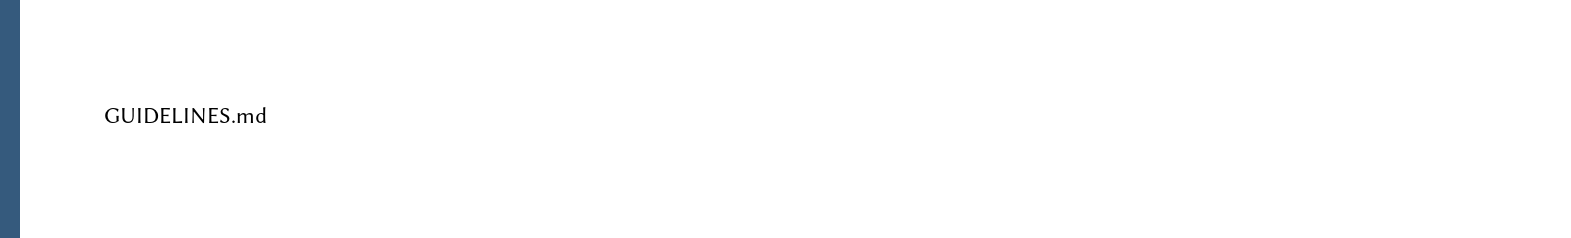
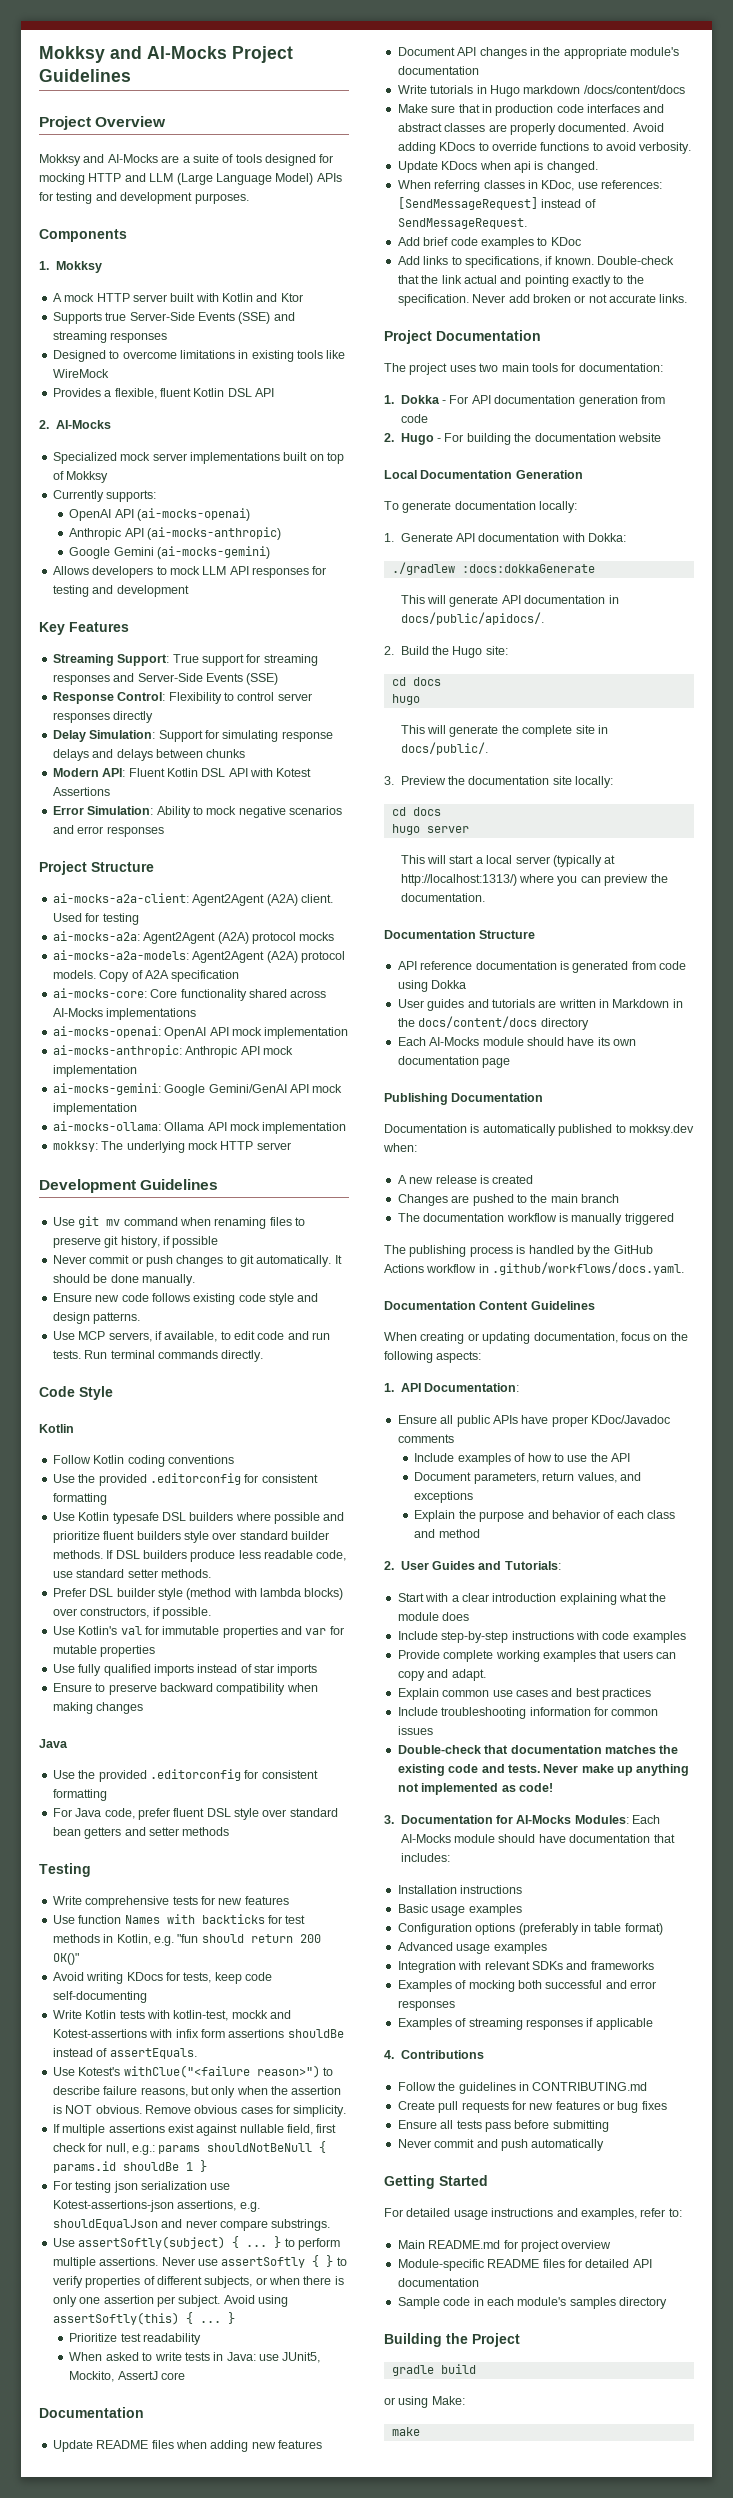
[104,107,267,124] GUIDELINES.md -> [39,46,293,63] [39,69,131,82] [39,116,167,130] [39,154,334,166] [39,173,342,185] [39,192,249,204] [39,229,127,242] [39,261,102,273] [52,293,303,302] [52,312,295,324] [52,331,168,343] [52,350,346,362] [52,369,109,378] [52,388,274,399] [39,420,111,429] [52,452,344,464] [52,471,109,483] [52,490,157,502] [69,508,251,521] [69,527,282,540] [69,546,271,559] [52,566,327,578] [52,585,189,597] [39,622,129,635] [52,654,318,666] [52,673,279,685] [52,692,312,704] [52,711,154,723] [52,730,333,742] [52,749,246,761] [52,768,312,777] [52,787,110,796] [52,806,342,818] [52,825,164,837] [39,861,154,875] [52,893,333,906] [52,913,139,925] [52,931,335,944] [52,950,345,963] [52,970,240,982] [52,988,327,1001] [52,1008,197,1020] [52,1026,349,1039] [52,1045,293,1058] [52,1065,137,1077] [52,1083,343,1096] [52,1103,137,1115] [52,1121,347,1134] [52,1141,291,1153] [39,1179,219,1193] [52,1216,305,1229] [52,1236,219,1248] [52,1255,342,1267] [52,1274,195,1286] [52,1293,319,1305] [52,1312,141,1324] [52,1331,331,1342] [52,1350,264,1362] [39,1386,113,1400] [39,1424,74,1433] [52,1455,234,1467] [52,1473,318,1486] [52,1493,107,1505] [52,1512,345,1524] [52,1531,329,1543] [52,1550,347,1562] [52,1569,211,1578] [52,1588,344,1600] [52,1607,211,1619] [52,1626,344,1638] [52,1645,156,1657] [52,1664,318,1676] [52,1683,318,1695] [52,1702,144,1714] [39,1739,68,1748] [52,1769,318,1782] [52,1789,107,1801] [52,1808,338,1820] [52,1827,230,1839] [39,1863,91,1877] [52,1896,289,1908] [52,1914,306,1924] [52,1934,321,1946] [52,1953,79,1965] [52,1972,272,1984] [52,1991,147,2003] [52,2010,291,2021] [52,2029,344,2038] [52,2048,197,2059] [52,2065,333,2078] [52,2086,342,2098] [52,2105,347,2117] [52,2124,337,2136] [52,2141,327,2155] [52,2160,207,2173] [52,2181,231,2193] [52,2200,260,2212] [52,2219,331,2231] [52,2236,340,2250] [52,2255,347,2269] [52,2276,344,2288] [52,2295,288,2307] [52,2312,235,2325] [69,2333,202,2345] [69,2352,321,2363] [69,2371,186,2382] [39,2407,144,2418] [52,2440,322,2452] [397,47,679,59] [397,66,479,75] [397,85,685,97] [397,104,665,116] [397,123,664,135] [397,142,692,154] [397,161,598,173] [397,180,662,192] [397,197,596,210] [397,218,527,229] [397,237,581,249] [397,256,674,268] [397,275,644,287] [397,294,688,306] [384,330,541,344] [384,363,663,375] [384,395,665,407] [400,414,428,423] [384,433,661,445] [384,470,583,479] [384,501,578,513] [384,533,627,542] [391,562,595,575] [400,595,619,607] [400,612,544,625] [384,646,508,658] [391,677,441,686] [391,694,420,705] [400,725,608,737] [400,742,488,755] [384,776,614,788] [391,807,441,816] [391,824,469,835] [400,855,616,867] [400,874,668,886] [400,893,485,902] [384,930,536,939] [397,961,686,973] [397,980,467,992] [397,999,683,1011] [397,1016,589,1030] [397,1037,636,1046] [397,1056,511,1068] [384,1093,544,1105] [384,1124,694,1136] [383,1143,417,1152] [397,1175,534,1184] [397,1194,619,1206] [397,1213,674,1225] [384,1245,653,1257] [384,1262,685,1275] [384,1301,595,1310] [384,1332,688,1344] [384,1351,482,1363] [384,1383,520,1392] [397,1415,670,1427] [397,1434,454,1443] [414,1453,631,1465] [414,1472,641,1484] [414,1491,474,1503] [414,1510,676,1522] [414,1529,480,1538] [384,1561,561,1570] [397,1593,667,1605] [397,1612,470,1621] [397,1631,686,1643] [397,1650,676,1662] [397,1669,486,1681] [397,1688,651,1700] [397,1707,659,1719] [397,1726,433,1735] [397,1745,679,1754] [397,1764,690,1776] [397,1783,553,1795] [384,1815,661,1824] [400,1834,675,1843] [400,1853,450,1862] [397,1885,523,1894] [397,1904,522,1916] [397,1923,663,1935] [397,1942,547,1954] [397,1961,654,1973] [397,1980,656,1992] [397,2000,455,2011] [397,2018,653,2030] [384,2050,484,2059] [397,2082,648,2094] [397,2101,667,2113] [397,2120,609,2132] [397,2139,605,2151] [384,2175,488,2189] [384,2208,682,2220] [397,2240,612,2252] [397,2259,652,2271] [397,2278,479,2287] [397,2297,667,2309] [384,2333,520,2347] [391,2364,476,2376] [384,2396,465,2408] [391,2427,420,2436] Mokksy and AI-Mocks Project Guidelines // Project Overview // Mokksy and AI-Mocks are a suite of tools designed for mocking HTTP and LLM (Large Language Model) APIs for testing and development purposes. // Components // 1. Mokksy // A mock HTTP server built with Kotlin and Ktor // Supports true Server-Side Events (SSE) and streaming responses // Designed to overcome limitations in existing tools like WireMock // Provides a flexible, fluent Kotlin DSL API // 2. AI-Mocks // Specialized mock server implementations built on top of Mokksy // Currently supports: // OpenAI API (ai-mocks-openai) // Anthropic API (ai-mocks-anthropic) // Google Gemini (ai-mocks-gemini) // Allows developers to mock LLM API responses for testing and development // Key Features // Streaming Support: True support for streaming responses and Server-Side Events (SSE) // Response Control: Flexibility to control server responses directly // Delay Simulation: Support for simulating response delays and delays between chunks // Modern API: Fluent Kotlin DSL API with Kotest Assertions // Error Simulation: Ability to mock negative scenarios and error responses // Project Structure // ai-mocks-a2a-client: Agent2Agent (A2A) client. Used for testing // ai-mocks-a2a: Agent2Agent (A2A) protocol mocks // ai-mocks-a2a-models: Agent2Agent (A2A) protocol models. Copy of A2A specification // ai-mocks-core: Core functionality shared across AI-Mocks implementations // ai-mocks-openai: OpenAI API mock implementation // ai-mocks-anthropic: Anthropic API mock implementation // ai-mocks-gemini: Google Gemini/GenAI API mock implementation // ai-mocks-ollama: Ollama API mock implementation // mokksy: The underlying mock HTTP server // Development Guidelines // Use git mv command when renaming files to preserve git history, if possible // Never commit or push changes to git automatically. It should be done manually. // Ensure new code follows existing code style and design patterns. // Use MCP servers, if available, to edit code and run tests. Run terminal commands directly. // Code Style // Kotlin // Follow Kotlin coding conventions // Use the provided .editorconfig for consistent formatting // Use Kotlin typesafe DSL builders where possible and prioritize fluent builders style over standard builder methods. If DSL builders produce less readable code, use standard setter methods. // Prefer DSL builder style (method with lambda blocks) over constructors, if possible. // Use Kotlin's val for immutable properties and var for mutable properties // Use fully qualified imports instead of star imports // Ensure to preserve backward compatibility when making changes // Java // Use the provided .editorconfig for consistent formatting // For Java code, prefer fluent DSL style over standard bean getters and setter methods // Testing // Write comprehensive tests for new features // Use function Names with backticks for test methods in Kotlin, e.g. "fun should return 200 OK()" // Avoid writing KDocs for tests, keep code self-documenting // Write Kotlin tests with kotlin-test, mockk and Kotest-assertions with infix form assertions shouldBe instead of assertEquals. // Use Kotest's withClue("<failure reason>") to describe failure reasons, but only when the assertion is NOT obvious. Remove obvious cases for simplicity. // If multiple assertions exist against nullable field, first check for null, e.g.: params shouldNotBeNull { params.id shouldBe 1 } // For testing json serialization use Kotest-assertions-json assertions, e.g. shouldEqualJson and never compare substrings. // Use assertSoftly(subject) { ... } to perform multiple assertions. Never use assertSoftly { } to verify properties of different subjects, or when there is only one assertion per subject. Avoid using assertSoftly(this) { ... } // Prioritize test readability // When asked to write tests in Java: use JUnit5, Mockito, AssertJ core // Documentation // Update README files when adding new features // Document API changes in the appropriate module's documentation // Write tutorials in Hugo markdown /docs/content/docs // Make sure that in production code interfaces and abstract classes are properly documented. Avoid adding KDocs to override functions to avoid verbosity. // Update KDocs when api is changed. // When referring classes in KDoc, use references: [SendMessageRequest] instead of SendMessageRequest. // Add brief code examples to KDoc // Add links to specifications, if known. Double-check that the link actual and pointing exactly to the specification. Never add broken or not accurate links. // Project Documentation // The project uses two main tools for documentation: // 1. Dokka - For API documentation generation from code // 2. Hugo - For building the documentation website // Local Documentation Generation // To generate documentation locally: // 1. Generate API documentation with Dokka: // ./gradlew :docs:dokkaGenerate // This will generate API documentation in docs/public/apidocs/. // 2. Build the Hugo site: // cd docs // hugo // This will generate the complete site in docs/public/. // 3. Preview the documentation site locally: // cd docs // hugo server // This will start a local server (typically at http://localhost:1313/) where you can preview the documentation. // Documentation Structure // API reference documentation is generated from code using Dokka // User guides and tutorials are written in Markdown in the docs/content/docs directory // Each AI-Mocks module should have its own documentation page // Publishing Documentation // Documentation is automatically published to mokksy.dev when: // A new release is created // Changes are pushed to the main branch // The documentation workflow is manually triggered // The publishing process is handled by the GitHub Actions workflow in .github/workflows/docs.yaml. // Documentation Content Guidelines // When creating or updating documentation, focus on the following aspects: // 1. API Documentation: // Ensure all public APIs have proper KDoc/Javadoc comments // Include examples of how to use the API // Document parameters, return values, and exceptions // Explain the purpose and behavior of each class and method // 2. User Guides and Tutorials: // Start with a clear introduction explaining what the module does // Include step-by-step instructions with code examples // Provide complete working examples that users can copy and adapt. // Explain common use cases and best practices // Include troubleshooting information for common issues // Double-check that documentation matches the existing code and tests. Never make up anything not implemented as code! // 3. Documentation for AI-Mocks Modules: Each AI-Mocks module should have documentation that includes: // Installation instructions // Basic usage examples // Configuration options (preferably in table format) // Advanced usage examples // Integration with relevant SDKs and frameworks // Examples of mocking both successful and error responses // Examples of streaming responses if applicable // 4. Contributions // Follow the guidelines in CONTRIBUTING.md // Create pull requests for new features or bug fixes // Ensure all tests pass before submitting // Never commit and push automatically // Getting Started // For detailed usage instructions and examples, refer to: // Main README.md for project overview // Module-specific README files for detailed API documentation // Sample code in each module's samples directory // Building the Project // gradle build // or using Make: // make

